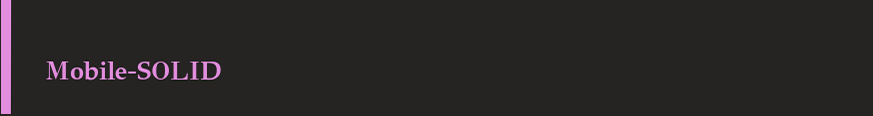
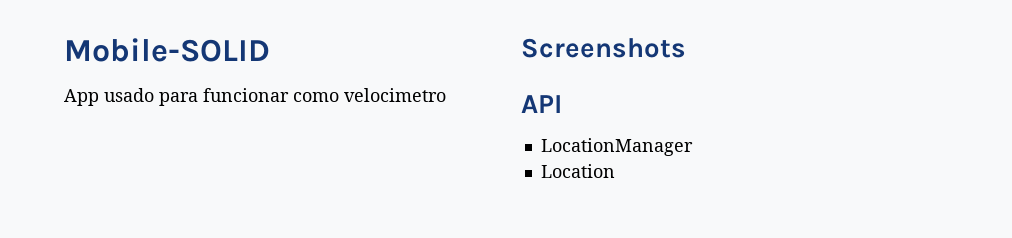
(222, 70) none -> [64,88,446,106] [521,38,686,58] [521,95,562,113] [540,138,693,156] [540,164,615,178] // App usado para funcionar como velocimetro // Screenshots // API // LocationManager // Location

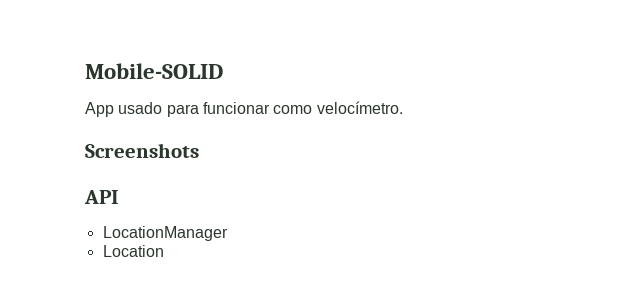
[344,88,446,102] velocimetro -> [316,101,403,114] velocímetro.

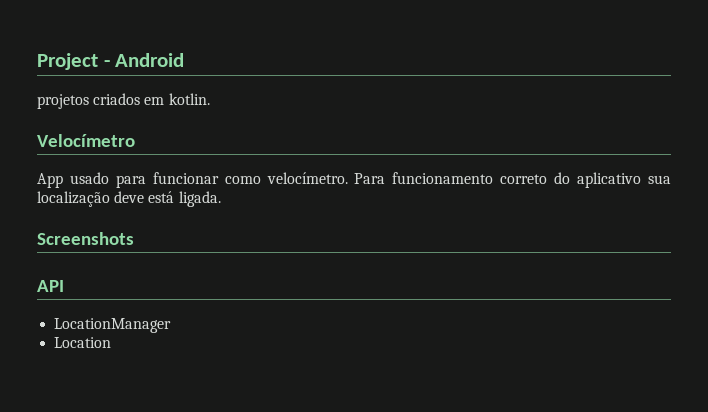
[85,63,223,79] Mobile-SOLID -> [37,53,185,70] [37,93,210,109] [37,134,135,147] Project - Android // projetos criados em kotlin. // Velocímetro
(403, 107) none -> [354,172,671,188] [37,191,221,207] Para funcionamento correto do aplicativo sua localização deve está ligada.

